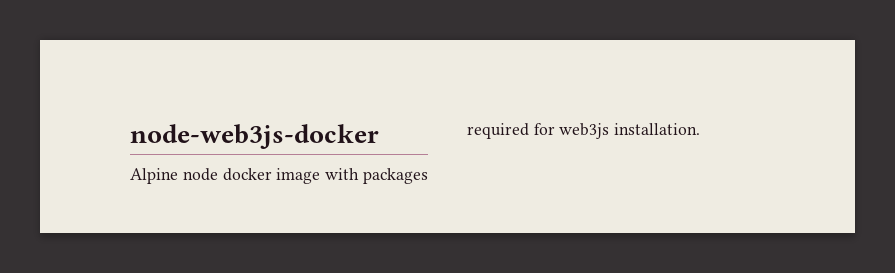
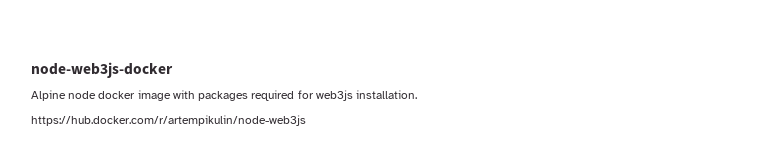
(701, 129) none -> [31,115,306,126] // https://hub.docker.com/r/artempikulin/node-web3js

